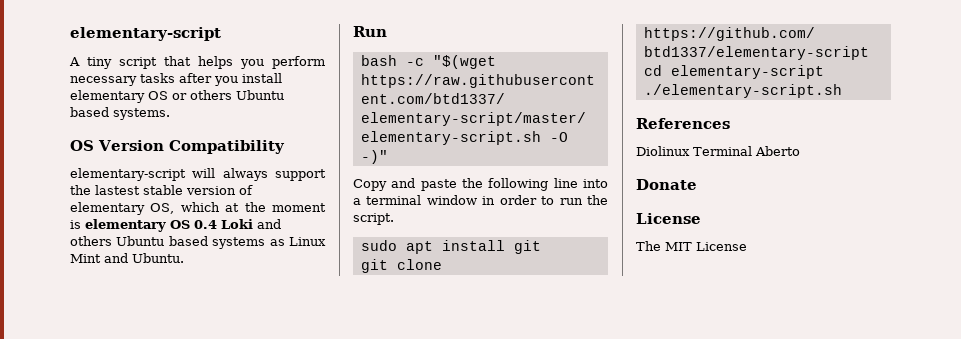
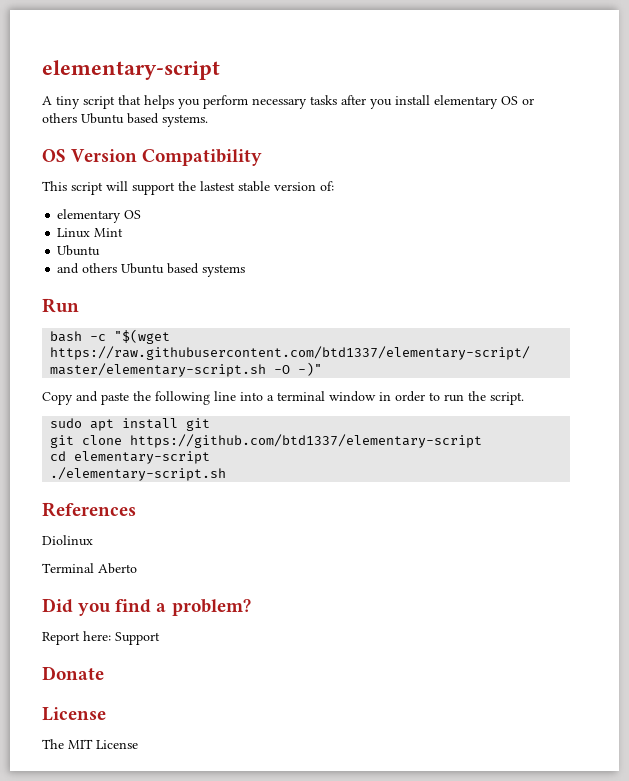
[70,168,268,181] elementary-script will always -> [42,181,128,195] This script will
[239,185,253,195] [70,202,326,215] [70,219,253,232] of elementary OS, which at the moment is elementary OS 0.4 Loki -> [320,181,334,191] [57,209,142,223] [57,228,124,238] [57,245,101,256] of: // elementary OS // Linux Mint // Ubuntu //
[269,237,326,246] [70,253,184,263] as Linux Mint and Ubuntu. -> (246, 270) none
(690, 151) none -> (93, 540) //
(800, 151) none -> [42,598,251,616] [42,631,160,645] // Did you find a problem? // Report here: Support

